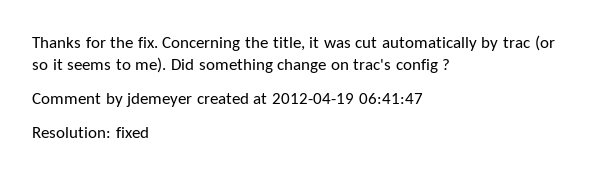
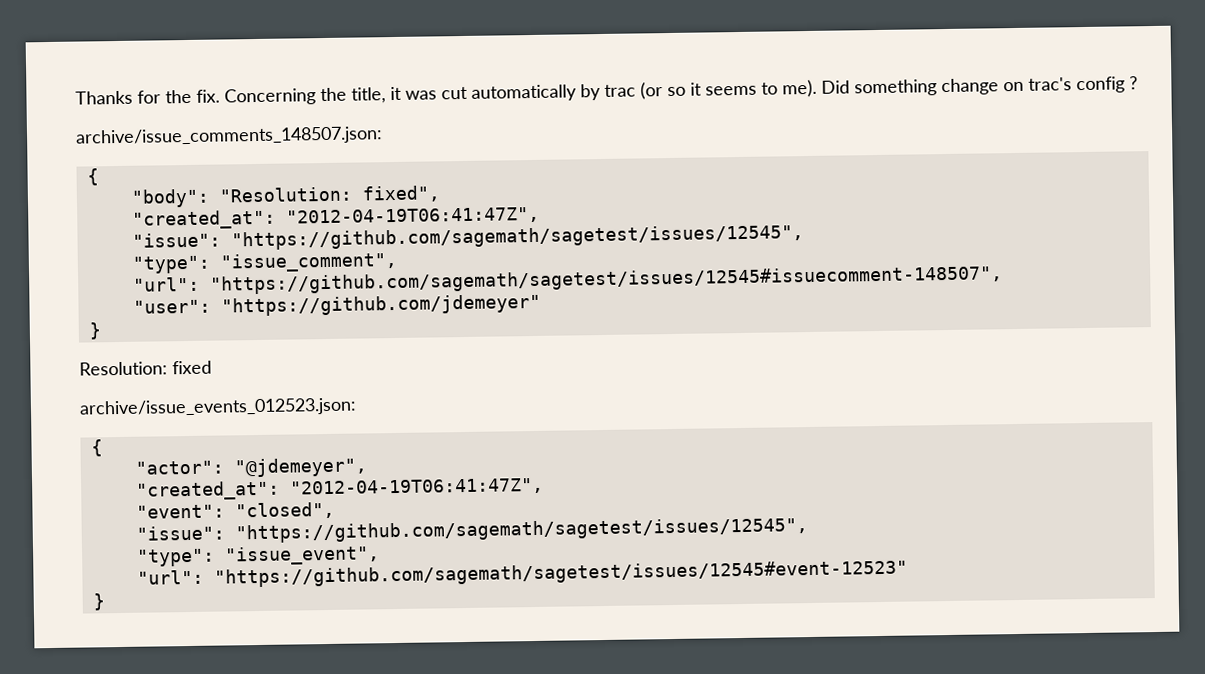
[32,93,423,107] [32,127,149,138] Comment by jdemeyer created at 2012-04-19 06:41:47 // Resolution: fixed -> [75,126,383,147] [86,168,99,186] [130,185,441,208] [131,206,540,230] [131,224,804,251] [131,251,398,274] [132,265,1003,295] [132,293,541,317] [88,322,101,340] [79,360,212,376] [79,397,357,418] [90,439,103,457] [134,457,367,478] [135,477,544,501] [135,501,335,520] [135,517,808,544] [136,545,380,567] [136,559,908,588] [92,593,105,611] archive/issue_comments_148507.json: // { // "body": "Resolution: fixed", // "created_at": "2012-04-19T06:41:47Z", // "issue": "https://github.com/sagemath/sagetest/issues/12545", // "type": "issue_comment", // "url": "https://github.com/sagemath/sagetest/issues/12545#issuecomment-148507", // "user": "https://github.com/jdemeyer" // } // Resolution: fixed // archive/issue_events_012523.json: // { // "actor": "@jdemeyer", // "created_at": "2012-04-19T06:41:47Z", // "event": "closed", // "issue": "https://github.com/sagemath/sagetest/issues/12545", // "type": "issue_event", // "url": "https://github.com/sagemath/sagetest/issues/12545#event-12523" // }

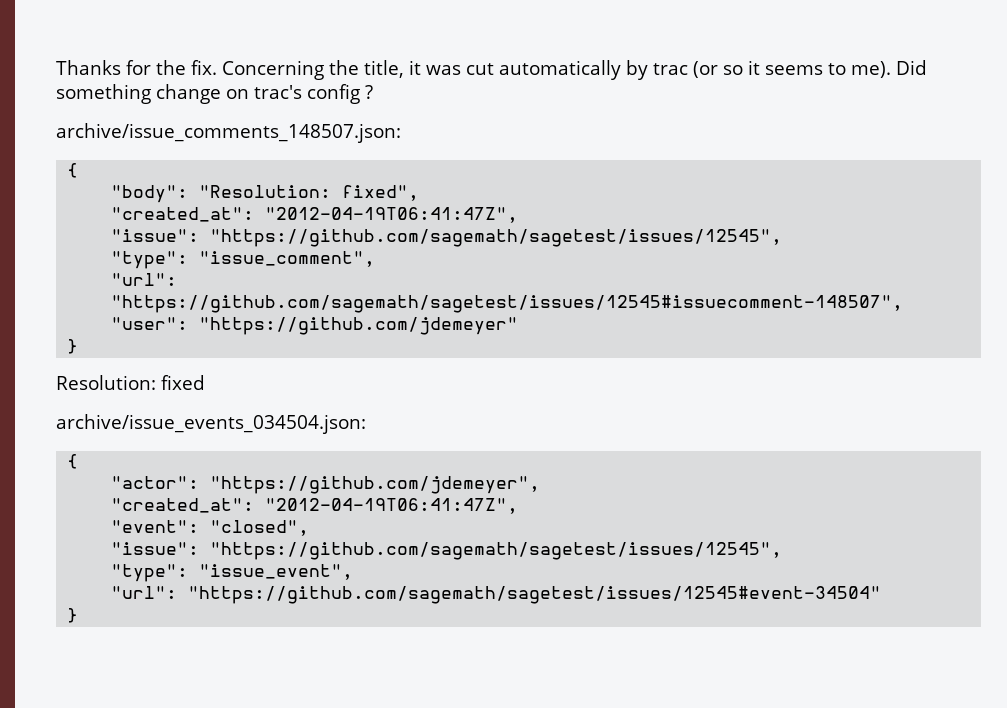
[79,397,357,418] archive/issue_events_012523.json: -> [56,414,366,434] archive/issue_events_034504.json:
[233,457,367,478] "@jdemeyer", -> [210,476,541,494] "https://github.com/jdemeyer",
[213,559,908,588] "https://github.com/sagemath/sagetest/issues/12545#event-12523" -> [188,586,882,604] "https://github.com/sagemath/sagetest/issues/12545#event-34504"

